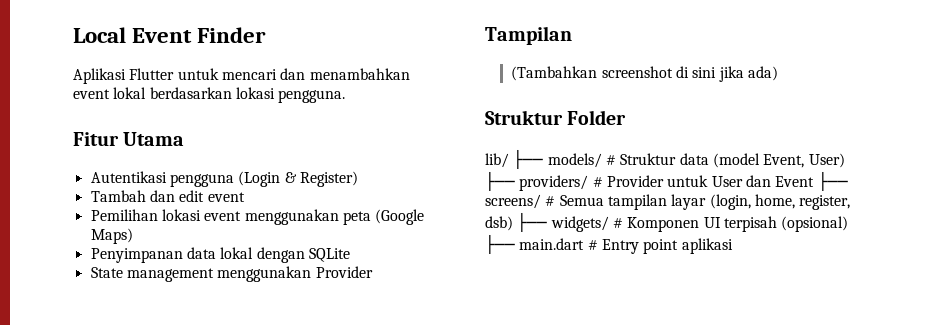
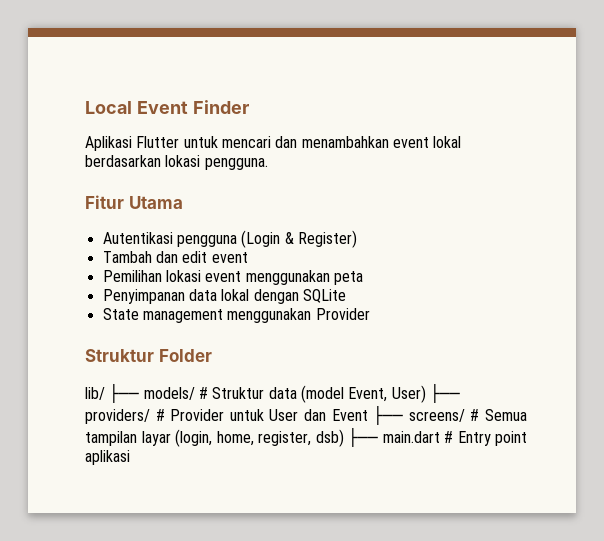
[375,209,425,225] [90,228,133,244] (Google Maps) -> (363, 278) none
[485,26,572,45] [511,66,778,82] // Tampilan // (Tambahkan screenshot di sini jika ada) -> (370, 314) none
[550,216,849,232] [485,234,515,254] widgets/ # Komponen UI terpisah (opsional) ├── -> (378, 437) none

